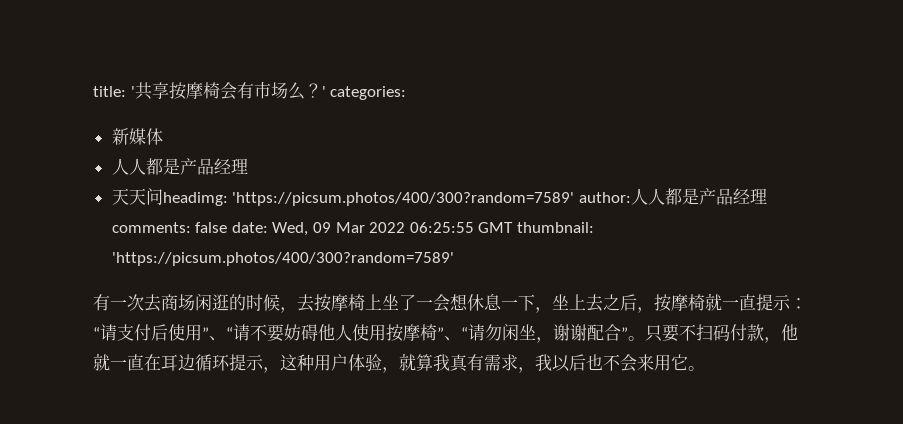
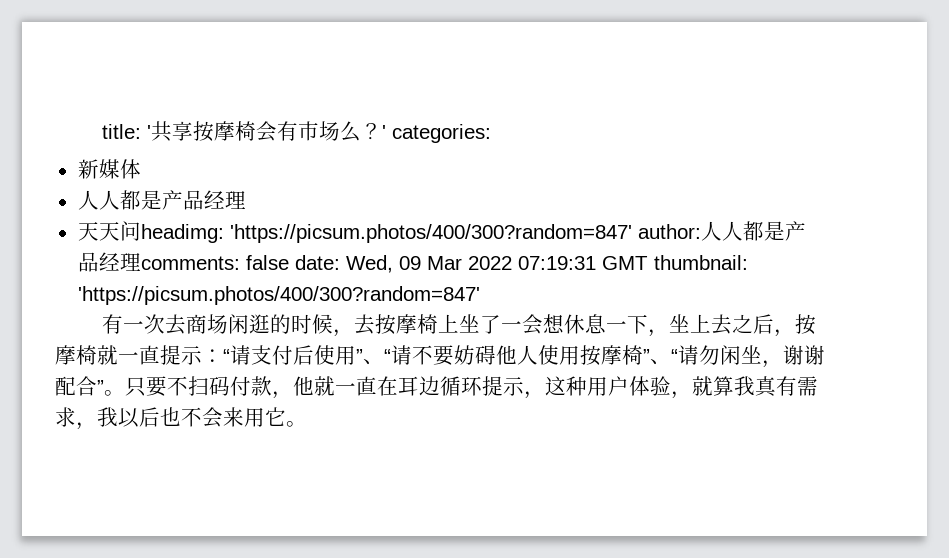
[232,192,575,206] 'https://picsum.photos/400/300?random=7589' -> [229,224,632,243] 'https://picsum.photos/400/300?random=847'
[409,222,474,233] 06:25:55 -> [517,256,596,270] 07:19:31
[111,252,454,266] 'https://picsum.photos/400/300?random=7589' -> [77,286,480,305] 'https://picsum.photos/400/300?random=847'

